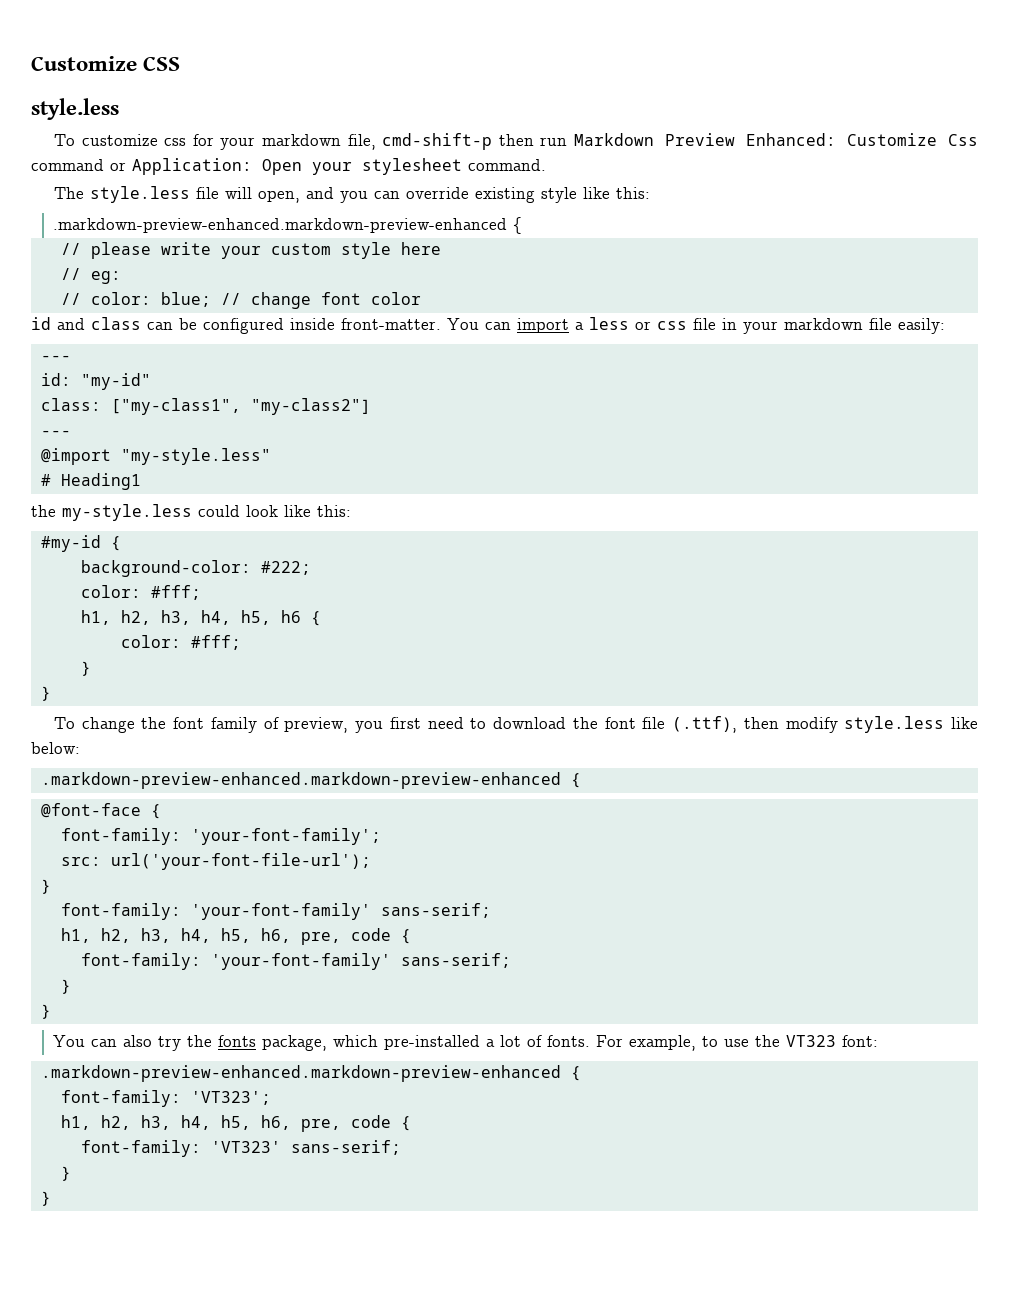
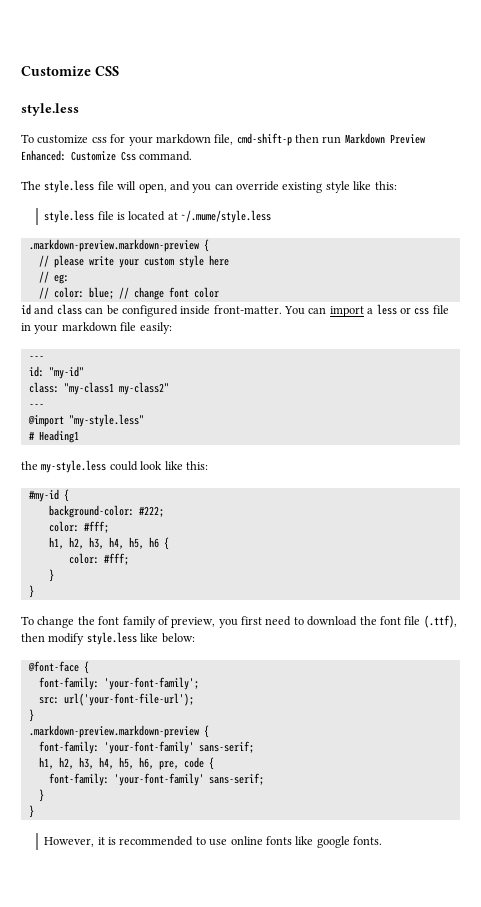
[31,158,462,175] command or Application: Open your stylesheet -> (136, 156) none
[53,218,508,233] .markdown-preview-enhanced.markdown-preview-enhanced -> [44,210,272,223] [28,239,199,252] style.less file is located at ~/.mume/style.less // .markdown-preview.markdown-preview
[110,398,371,415] ["my-class1", "my-class2"] -> [63,382,169,395] "my-class1 my-class2"
[40,772,581,789] // .markdown-preview-enhanced.markdown-preview-enhanced { -> (195, 638) none
(51, 886) none -> [28,725,209,738] // .markdown-preview.markdown-preview {
[53,1035,879,1051] [40,1065,581,1082] [60,1090,271,1107] [60,1115,411,1132] [80,1140,401,1157] [60,1166,71,1181] [40,1191,51,1206] You can also try the fonts package, which pre-installed a lot of fonts. For example, to use the VT323 font: // .markdown-preview-enhanced.markdown-preview-enhanced { // font-family: 'VT323'; // h1, h2, h3, h4, h5, h6, pre, code { // font-family: 'VT323' sans-serif; // } // } -> [44,836,383,848] However, it is recommended to use online fonts like google fonts.

